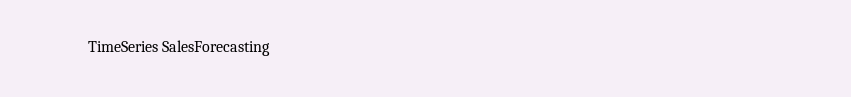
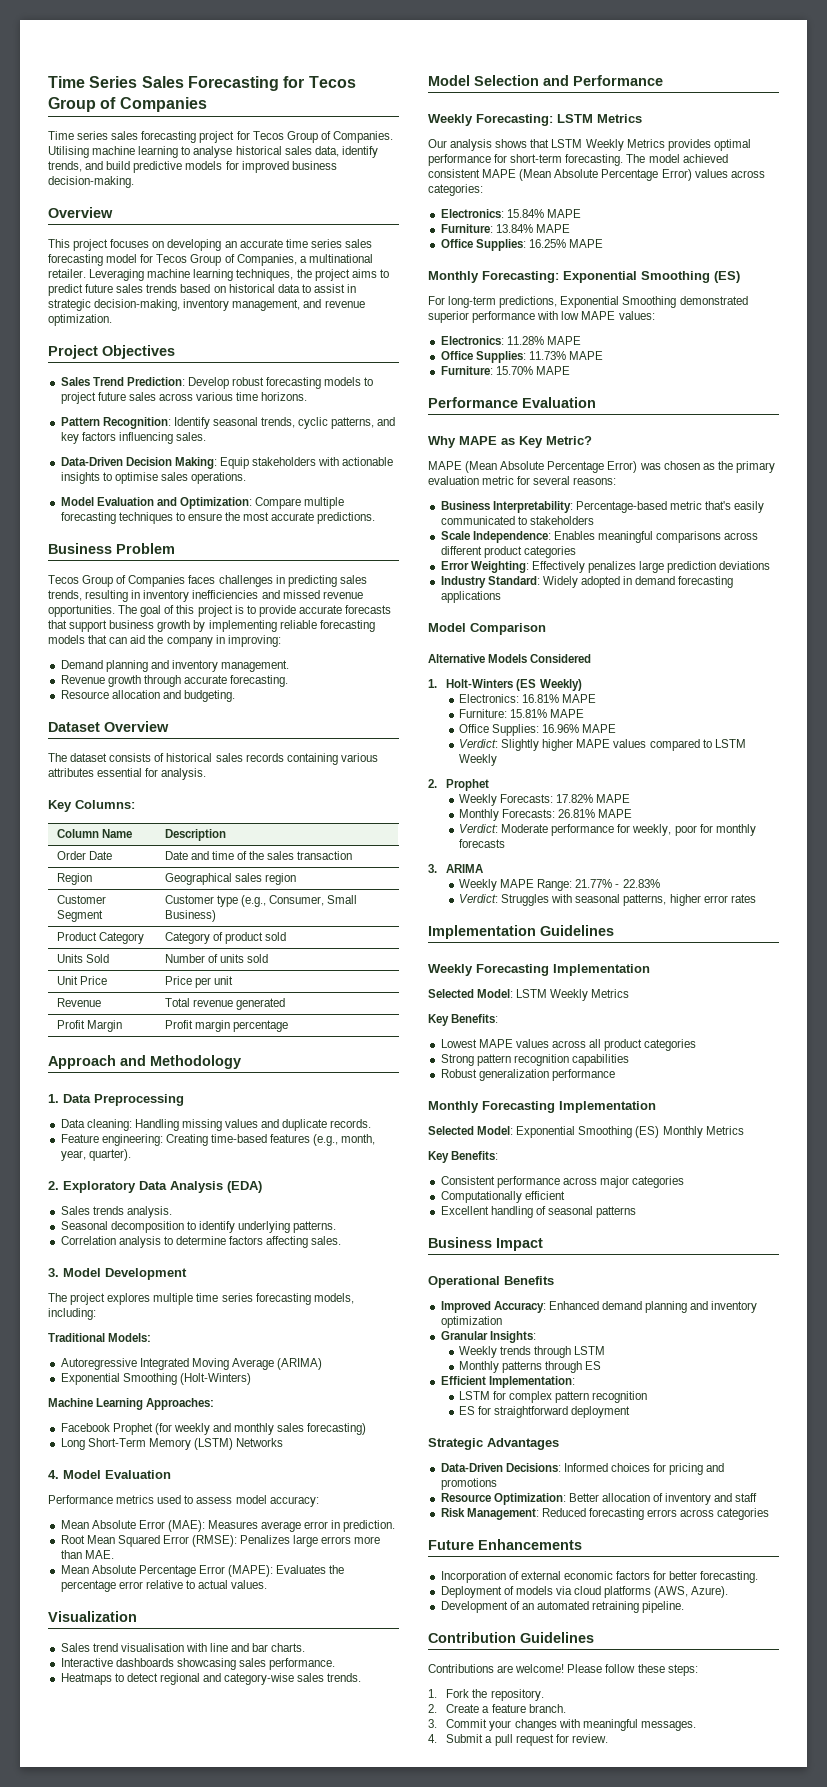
[88,40,271,56] TimeSeries SalesForecasting -> [48,76,356,91] [48,97,207,112] [48,131,393,143] [48,146,378,158] [48,161,337,173] [48,176,134,188] [48,207,113,218] [48,239,372,251] [48,254,373,266] [48,269,389,281] [48,284,357,296] [48,299,365,311] [48,314,112,326] [48,345,175,359] [60,377,374,389] [60,392,308,404] [60,417,396,429] [60,432,206,444] [60,457,394,469] [60,472,247,484] [60,497,345,509] [60,512,376,524] [48,543,175,554] [48,575,367,587] [48,590,363,602] [48,605,392,617] [48,620,375,632] [48,635,281,647] [60,660,290,672] [60,675,289,687] [60,690,235,702] [48,721,169,732] [48,753,378,765] [48,768,207,780] [48,800,135,812] [56,829,132,838] [164,829,226,841] [56,851,112,860] [164,851,353,860] [56,873,92,885] [164,873,296,885] [56,895,106,904] [56,910,103,922] [164,895,358,907] [164,910,216,922] [56,932,144,944] [164,932,287,944] [56,954,109,963] [164,954,269,963] [56,976,107,985] [164,976,233,988] [56,998,101,1007] [164,998,285,1010] [56,1020,122,1032] [164,1020,288,1032] [48,1055,241,1069] [48,1094,184,1106] [60,1119,372,1131] [60,1134,376,1146] [60,1149,131,1161] [48,1181,262,1193] [60,1206,172,1218] [60,1221,337,1233] [60,1236,342,1248] [48,1268,187,1280] [48,1293,354,1305] [48,1308,96,1320] [48,1333,152,1342] [60,1358,323,1370] [60,1373,251,1385] [48,1398,215,1410] [60,1423,367,1435] [60,1438,284,1450] [48,1470,171,1479] [48,1495,319,1507] [60,1520,396,1532] [60,1535,381,1547] [60,1550,114,1559] [60,1565,345,1577] [60,1580,268,1592] [48,1611,137,1622] [60,1643,306,1652] [60,1658,336,1670] [60,1673,362,1685] [428,75,663,86] [428,114,642,126] [428,139,751,151] [428,154,728,166] [428,169,765,181] [428,184,483,196] [440,209,581,218] [440,224,570,233] [440,239,603,251] [428,271,740,283] [428,296,748,308] [428,311,655,323] [440,336,581,345] [440,351,603,363] [440,366,570,375] [428,397,596,408] [428,436,592,448] [428,461,775,473] [428,476,617,485] [440,501,765,513] [440,516,594,525] [440,531,759,543] [440,546,576,558] [440,561,771,573] [440,576,734,588] [440,591,501,603] [428,623,546,635] [428,654,592,663] [428,679,582,691] [459,694,597,703] [459,709,585,718] [459,724,617,736] [459,739,746,751] [459,754,498,766] [428,779,490,791] [459,794,631,806] [459,809,633,821] [459,824,756,836] [459,839,506,848] [428,864,484,873] [459,879,660,891] [459,894,756,906] [428,925,614,939] [428,964,650,976] [428,989,630,1001] [428,1014,499,1026] [440,1039,697,1051] [440,1054,629,1066] [440,1069,615,1081] [428,1101,656,1113] [428,1126,744,1138] [428,1151,499,1163] [440,1176,685,1188] [440,1191,565,1203] [440,1206,637,1218] [428,1237,543,1251] [428,1276,554,1288] [440,1301,758,1313] [440,1316,502,1328] [440,1331,536,1343] [459,1346,606,1358] [459,1361,602,1373] [440,1376,575,1388] [459,1391,648,1403] [459,1406,631,1418] [428,1438,559,1450] [440,1463,725,1475] [440,1478,497,1490] [440,1493,758,1505] [440,1508,770,1520] [428,1539,582,1550] [440,1571,759,1583] [440,1586,729,1598] [440,1601,685,1613] [428,1632,594,1643] [428,1664,698,1676] [428,1689,544,1701] [428,1704,566,1713] [428,1719,696,1731] [428,1734,608,1746] Time Series Sales Forecasting for Tecos Group of Companies // Time series sales forecasting project for Tecos Group of Companies. Utilising machine learning to analyse historical sales data, identify trends, and build predictive models for improved business decision-making. // Overview // This project focuses on developing an accurate time series sales forecasting model for Tecos Group of Companies, a multinational retailer. Leveraging machine learning techniques, the project aims to predict future sales trends based on historical data to assist in strategic decision-making, inventory management, and revenue optimization. // Project Objectives // Sales Trend Prediction: Develop robust forecasting models to project future sales across various time horizons. // Pattern Recognition: Identify seasonal trends, cyclic patterns, and key factors influencing sales. // Data-Driven Decision Making: Equip stakeholders with actionable insights to optimise sales operations. // Model Evaluation and Optimization: Compare multiple forecasting techniques to ensure the most accurate predictions. // Business Problem // Tecos Group of Companies faces challenges in predicting sales trends, resulting in inventory inefficiencies and missed revenue opportunities. The goal of this project is to provide accurate forecasts that support business growth by implementing reliable forecasting models that can aid the company in improving: // Demand planning and inventory management. // Revenue growth through accurate forecasting. // Resource allocation and budgeting. // Dataset Overview // The dataset consists of historical sales records containing various attributes essential for analysis. // Key Columns: // Column Name | Description // Order Date | Date and time of the sales transaction // Region | Geographical sales region // Customer Segment | Customer type (e.g., Consumer, Small Business) // Product Category | Category of product sold // Units Sold | Number of units sold // Unit Price | Price per unit // Revenue | Total revenue generated // Profit Margin | Profit margin percentage // Approach and Methodology // 1. Data Preprocessing // Data cleaning: Handling missing values and duplicate records. // Feature engineering: Creating time-based features (e.g., month, year, quarter). // 2. Exploratory Data Analysis (EDA) // Sales trends analysis. // Seasonal decomposition to identify underlying patterns. // Correlation analysis to determine factors affecting sales. // 3. Model Development // The project explores multiple time series forecasting models, including: // Traditional Models: // Autoregressive Integrated Moving Average (ARIMA) // Exponential Smoothing (Holt-Winters) // Machine Learning Approaches: // Facebook Prophet (for weekly and monthly sales forecasting) // Long Short-Term Memory (LSTM) Networks // 4. Model Evaluation // Performance metrics used to assess model accuracy: // Mean Absolute Error (MAE): Measures average error in prediction. // Root Mean Squared Error (RMSE): Penalizes large errors more than MAE. // Mean Absolute Percentage Error (MAPE): Evaluates the percentage error relative to actual values. // Visualization // Sales trend visualisation with line and bar charts. // Interactive dashboards showcasing sales performance. // Heatmaps to detect regional and category-wise sales trends. // Model Selection and Performance // Weekly Forecasting: LSTM Metrics // Our analysis shows that LSTM Weekly Metrics provides optimal performance for short-term forecasting. The model achieved consistent MAPE (Mean Absolute Percentage Error) values across categories: // Electronics: 15.84% MAPE // Furniture: 13.84% MAPE // Office Supplies: 16.25% MAPE // Monthly Forecasting: Exponential Smoothing (ES) // For long-term predictions, Exponential Smoothing demonstrated superior performance with low MAPE values: // Electronics: 11.28% MAPE // Office Supplies: 11.73% MAPE // Furniture: 15.70% MAPE // Performance Evaluation // Why MAPE as Key Metric? // MAPE (Mean Absolute Percentage Error) was chosen as the primary evaluation metric for several reasons: // Business Interpretability: Percentage-based metric that's easily communicated to stakeholders // Scale Independence: Enables meaningful comparisons across different product categories // Error Weighting: Effectively penalizes large prediction deviations // Industry Standard: Widely adopted in demand forecasting applications // Model Comparison // Alternative Models Considered // 1. Holt-Winters (ES Weekly) // Electronics: 16.81% MAPE // Furniture: 15.81% MAPE // Office Supplies: 16.96% MAPE // Verdict: Slightly higher MAPE values compared to LSTM Weekly // 2. Prophet // Weekly Forecasts: 17.82% MAPE // Monthly Forecasts: 26.81% MAPE // Verdict: Moderate performance for weekly, poor for monthly forecasts // 3. ARIMA // Weekly MAPE Range: 21.77% - 22.83% // Verdict: Struggles with seasonal patterns, higher error rates // Implementation Guidelines // Weekly Forecasting Implementation // Selected Model: LSTM Weekly Metrics // Key Benefits: // Lowest MAPE values across all product categories // Strong pattern recognition capabilities // Robust generalization performance // Monthly Forecasting Implementation // Selected Model: Exponential Smoothing (ES) Monthly Metrics // Key Benefits: // Consistent performance across major categories // Computationally efficient // Excellent handling of seasonal patterns // Business Impact // Operational Benefits // Improved Accuracy: Enhanced demand planning and inventory optimization // Granular Insights: // Weekly trends through LSTM // Monthly patterns through ES // Efficient Implementation: // LSTM for complex pattern recognition // ES for straightforward deployment // Strategic Advantages // Data-Driven Decisions: Informed choices for pricing and promotions // Resource Optimization: Better allocation of inventory and staff // Risk Management: Reduced forecasting errors across categories // Future Enhancements // Incorporation of external economic factors for better forecasting. // Deployment of models via cloud platforms (AWS, Azure). // Development of an automated retraining pipeline. // Contribution Guidelines // Contributions are welcome! Please follow these steps: // 1. Fork the repository. // 2. Create a feature branch. // 3. Commit your changes with meaningful messages. // 4. Submit a pull request for review.

